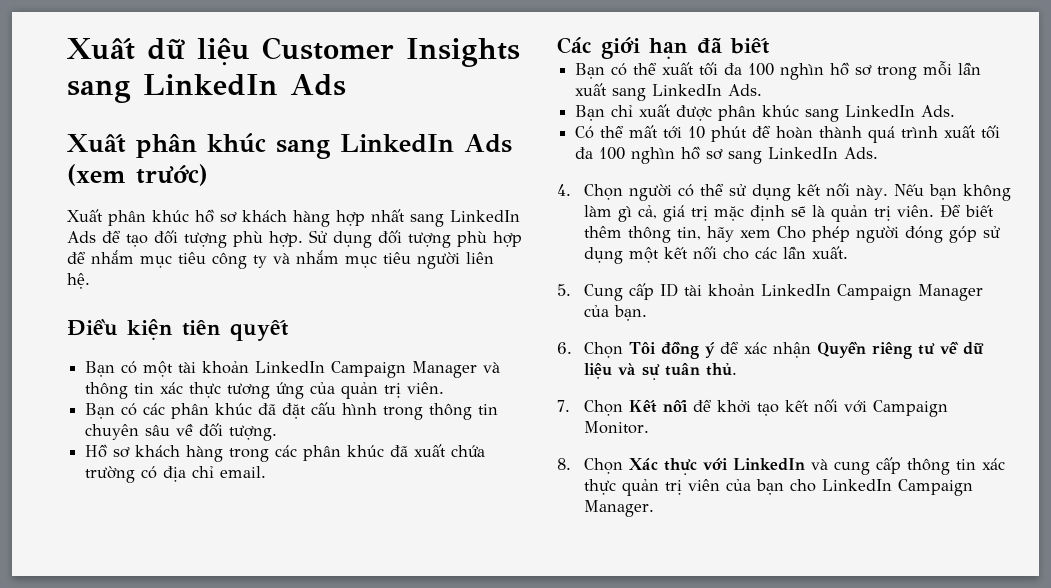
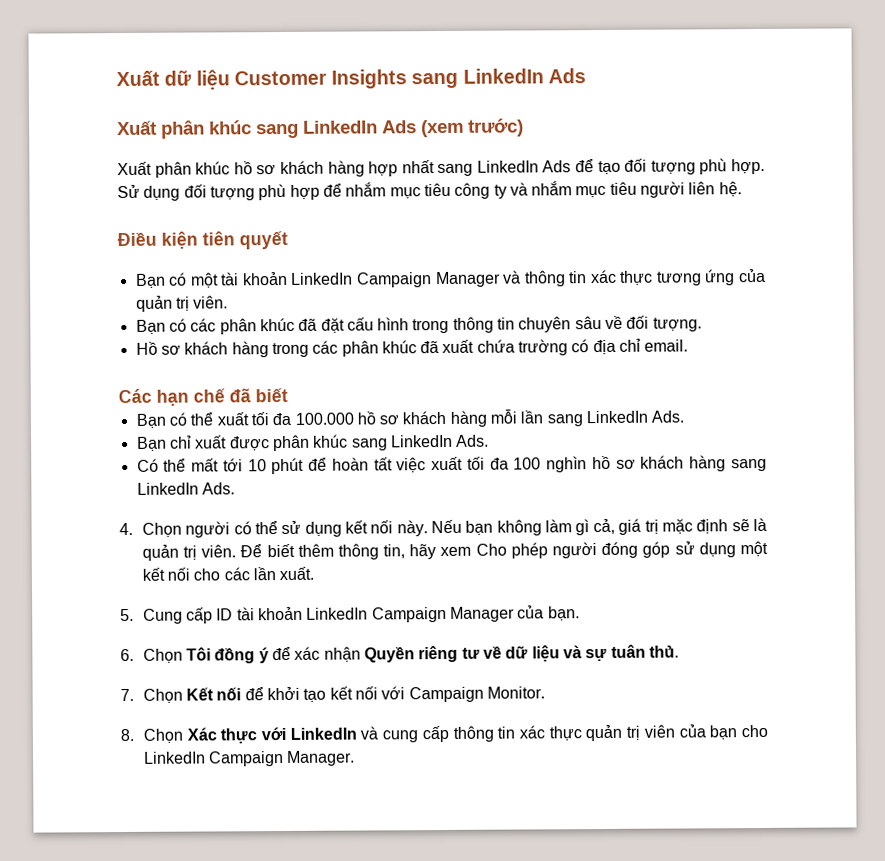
[601,37,688,59] giới hạn -> [156,388,225,406] hạn chế
[748,62,918,80] 100 nghìn hồ sơ trong -> [294,410,487,427] 100.000 hồ sơ khách hàng
[575,83,608,96] xuất -> (544, 417) none
[819,125,1001,143] [575,146,724,164] thành quá trình xuất tối đa 100 nghìn hồ sơ -> [373,455,727,474] tất việc xuất tối đa 100 nghìn hồ sơ khách hàng

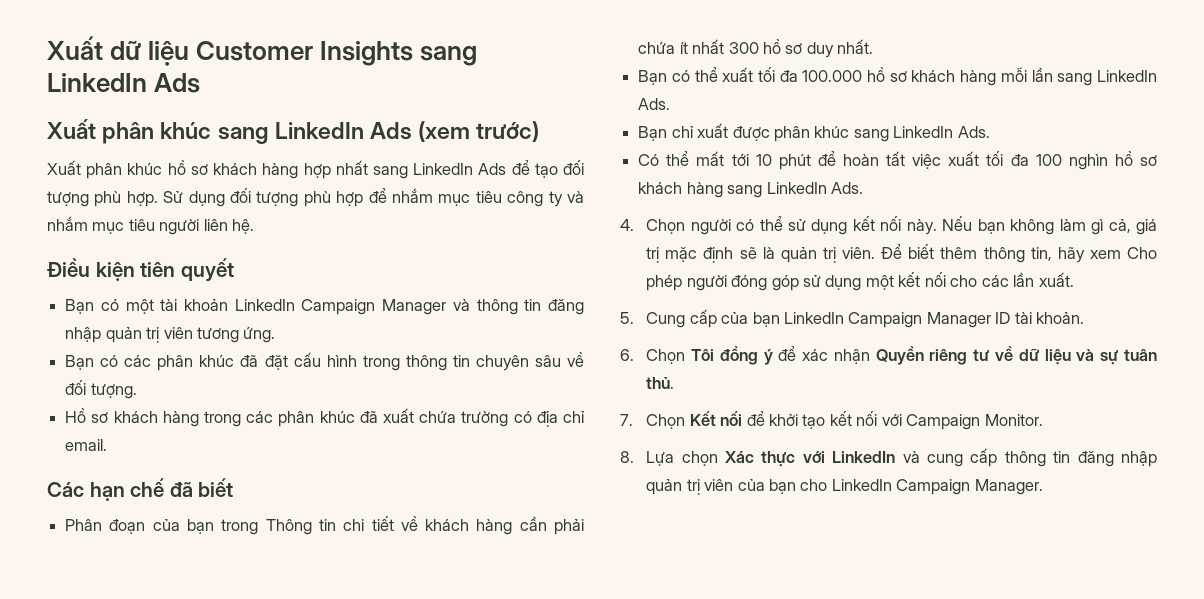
[589,268,766,286] [135,295,229,312] xác thực tương ứng của quản trị viên. -> [548,299,584,315] [65,327,276,343] đăng nhập quản trị viên tương ứng.
(288, 395) none -> [65,516,585,535] [638,39,874,58] // Phân đoạn của bạn trong Thông tin chi tiết về khách hàng cần phải chứa ít nhất 300 hồ sơ duy nhất.
[216,605,580,623] ID tài khoản LinkedIn Campaign Manager của bạn. -> [721,312,1085,328] của bạn LinkedIn Campaign Manager ID tài khoản.
[142,728,183,744] Chọn -> [646,451,718,466] Lựa chọn
[518,725,582,742] xác thực -> [1077,451,1157,467] đăng nhập

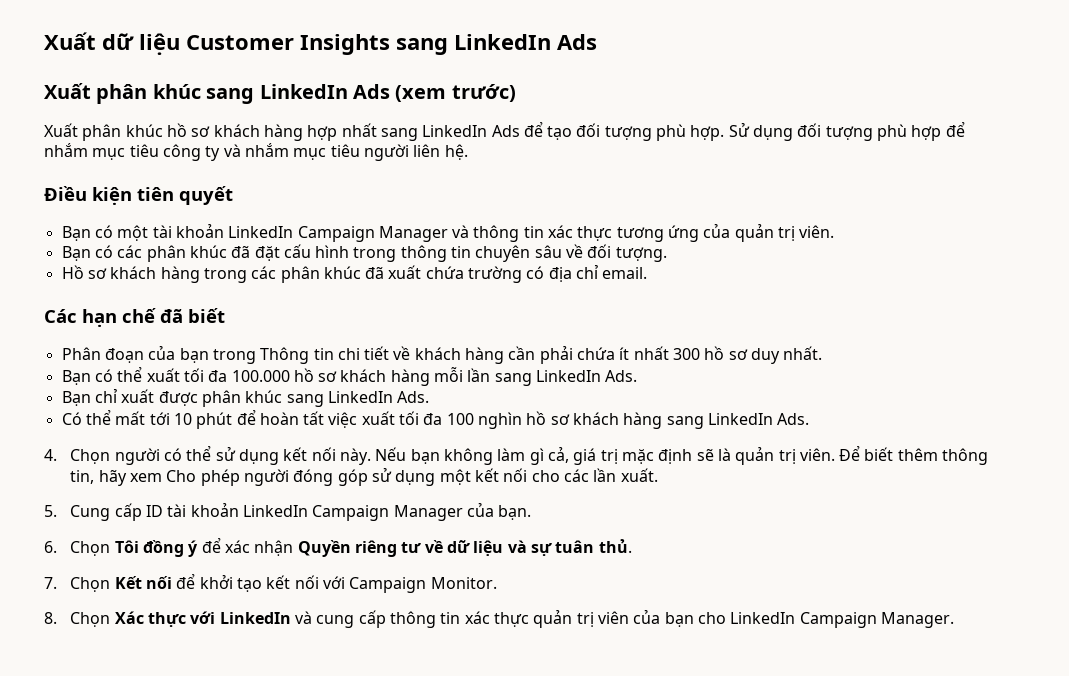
[548,299,584,315] [65,327,276,343] đăng nhập quản trị viên tương ứng. -> [548,223,835,242] xác thực tương ứng của quản trị viên.
[721,312,1085,328] của bạn LinkedIn Campaign Manager ID tài khoản. -> [146,502,532,521] ID tài khoản LinkedIn Campaign Manager của bạn.
[646,451,718,466] Lựa chọn -> [70,612,111,627] Chọn
[1077,451,1157,467] đăng nhập -> [464,611,529,627] xác thực

